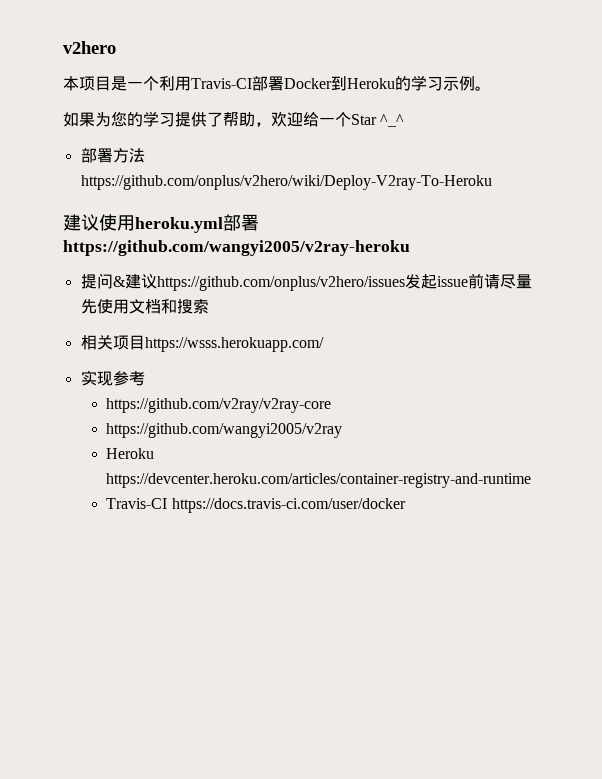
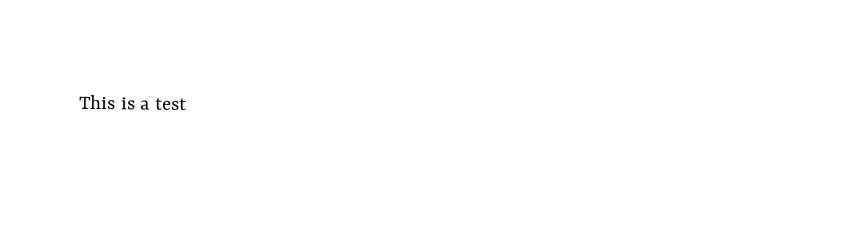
[63,41,116,54] [63,75,491,91] [63,111,405,127] [80,148,145,163] [80,175,492,190] [63,214,259,233] [63,240,410,256] [80,273,532,291] [80,299,209,314] [80,335,324,352] [80,370,145,386] [106,398,332,413] [106,423,343,438] [106,448,155,459] [106,473,532,488] [106,498,406,513] v2hero // 本项目是一个利用Travis-CI部署Docker到Heroku的学习示例。 // 如果为您的学习提供了帮助，欢迎给一个Star ^_^ // 部署方法https://github.com/onplus/v2hero/wiki/Deploy-V2ray-To-Heroku // 建议使用heroku.yml部署https://github.com/wangyi2005/v2ray-heroku // 提问&建议https://github.com/onplus/v2hero/issues发起issue前请尽量先使用文档和搜索 // 相关项目https://wsss.herokuapp.com/ // 实现参考 // https://github.com/v2ray/v2ray-core // https://github.com/wangyi2005/v2ray // Heroku https://devcenter.heroku.com/articles/container-registry-and-runtime // Travis-CI https://docs.travis-ci.com/user/docker -> [79,94,188,111] This is a test

